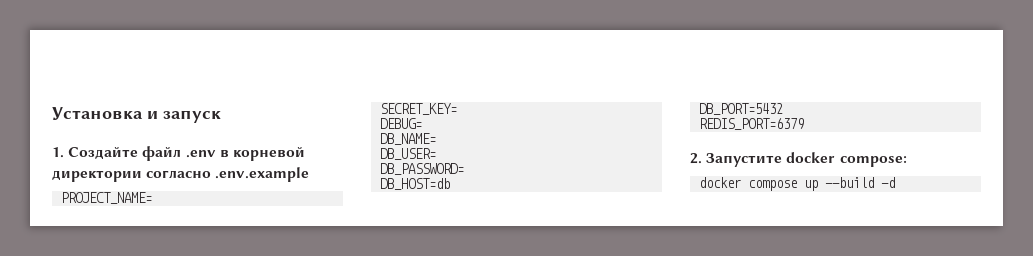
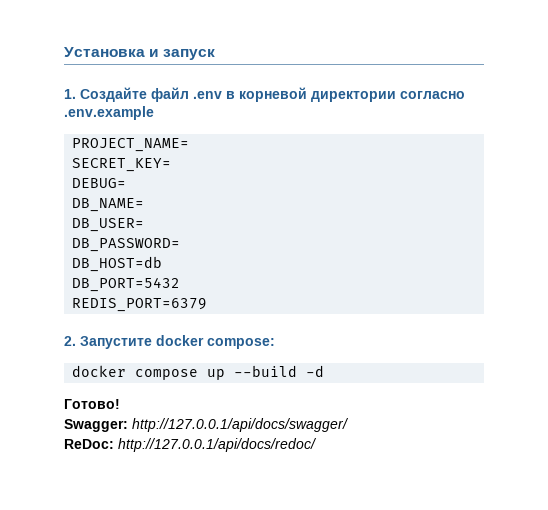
(896, 182) none -> [64,399,120,409] [64,418,349,432] [64,438,317,452] // Готово! // Swagger: http://127.0.0.1/api/docs/swagger/ // ReDoc: http://127.0.0.1/api/docs/redoc/

